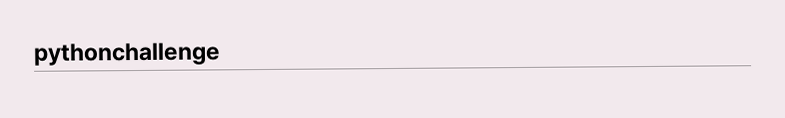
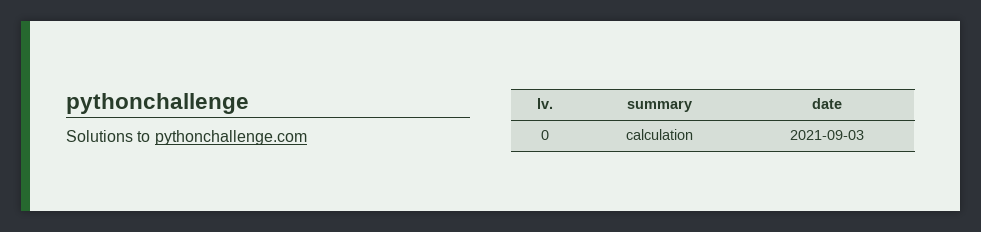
(221, 54) none -> [66,130,307,145] [537,98,553,109] [626,100,692,112] [812,98,842,109] [541,130,549,140] [625,129,693,140] [790,130,864,140] // Solutions to pythonchallenge.com // lv. | summary | date // 0 | calculation | 2021-09-03

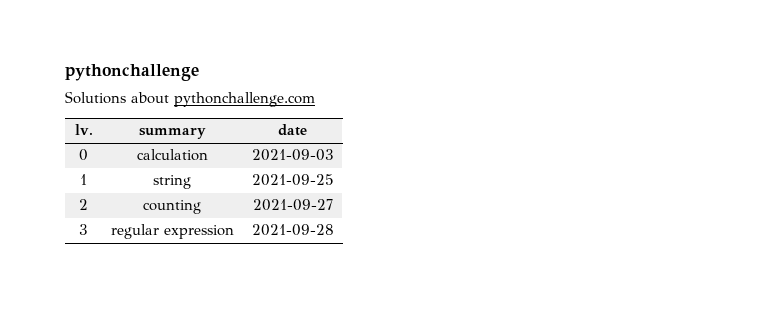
[137,131,151,142] to -> [131,92,169,104] about
(864, 135) none -> [80,174,87,185] [153,175,191,189] [251,174,334,186] [79,199,88,210] [143,200,201,214] [252,199,333,211] [79,224,88,235] [110,224,234,239] [251,224,334,236] // 1 | string | 2021-09-25 // 2 | counting | 2021-09-27 // 3 | regular expression | 2021-09-28

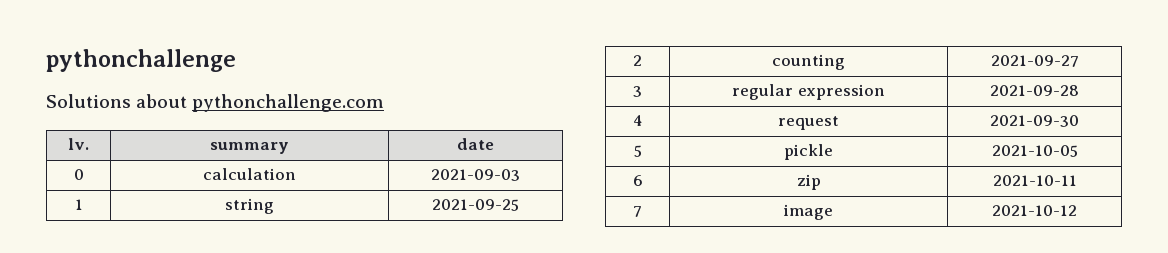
(334, 230) none -> [632,115,643,126] [778,116,839,130] [990,115,1079,127] [633,145,642,157] [784,144,833,160] [991,145,1078,157] [632,175,643,186] [796,174,821,190] [992,175,1077,186] [633,206,642,217] [783,204,833,220] [992,205,1077,216] // 4 | request | 2021-09-30 // 5 | pickle | 2021-10-05 // 6 | zip | 2021-10-11 // 7 | image | 2021-10-12

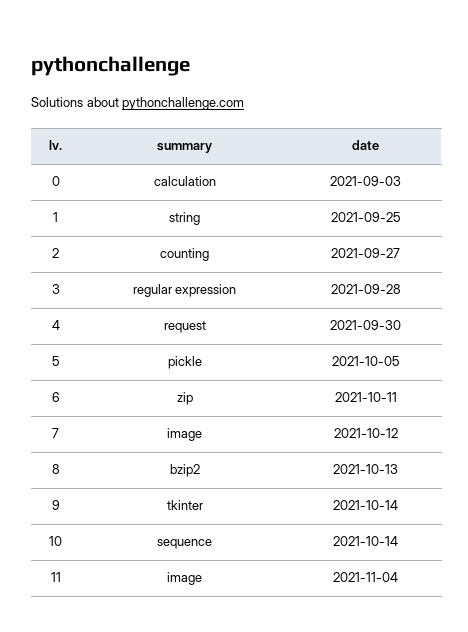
(1077, 210) none -> [51,464,60,474] [169,464,200,477] [333,464,398,474] [51,500,60,510] [166,500,203,510] [333,500,398,510] [49,536,62,546] [157,539,212,549] [333,536,398,546] [50,572,61,582] [167,572,202,585] [333,572,398,582] // 8 | bzip2 | 2021-10-13 // 9 | tkinter | 2021-10-14 // 10 | sequence | 2021-10-14 // 11 | image | 2021-11-04

